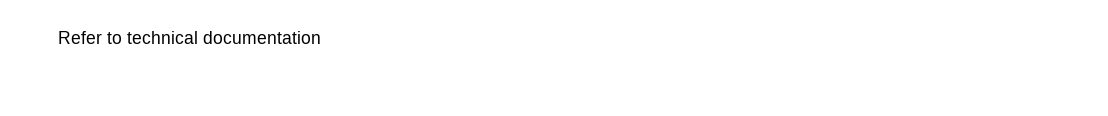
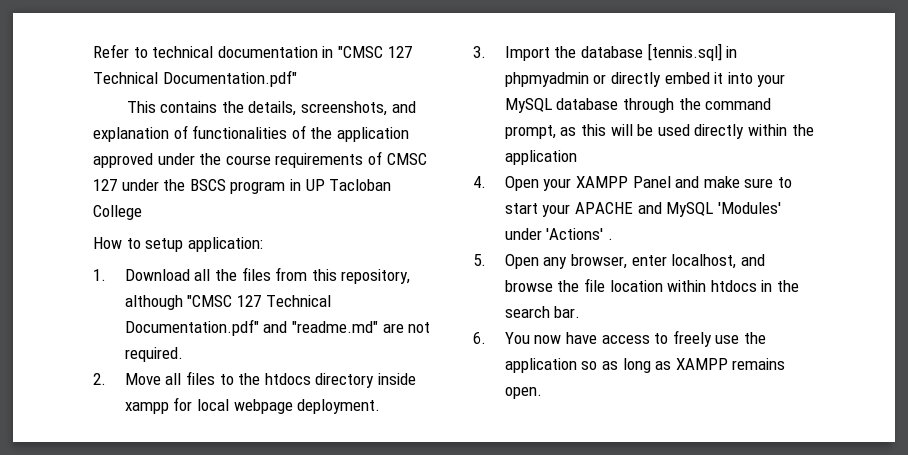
(321, 37) none -> [322,46,412,58] [93,70,297,87] [126,101,416,116] [93,125,409,142] [93,151,427,168] [93,179,392,194] [93,205,142,220] [93,237,263,252] [93,267,411,284] [124,295,331,310] [124,319,431,336] [124,347,183,362] [93,371,417,388] [124,397,381,414] [473,43,738,61] [504,72,786,87] [504,98,772,113] [504,124,814,139] [504,150,577,165] [473,176,793,191] [504,202,781,217] [504,228,614,240] [473,254,765,269] [504,278,800,292] [504,306,581,318] [473,330,767,347] [504,358,786,373] [504,387,542,399] in "CMSC 127 Technical Documentation.pdf" // This contains the details, screenshots, and explanation of functionalities of the application approved under the course requirements of CMSC 127 under the BSCS program in UP Tacloban College // How to setup application: // 1. Download all the files from this repository, although "CMSC 127 Technical Documentation.pdf" and "readme.md" are not required. // 2. Move all files to the htdocs directory inside xampp for local webpage deployment. // 3. Import the database [tennis.sql] in phpmyadmin or directly embed it into your MySQL database through the command prompt, as this will be used directly within the application // 4. Open your XAMPP Panel and make sure to start your APACHE and MySQL 'Modules' under 'Actions' . // 5. Open any browser, enter localhost, and browse the file location within htdocs in the search bar. // 6. You now have access to freely use the application so as long as XAMPP remains open.

